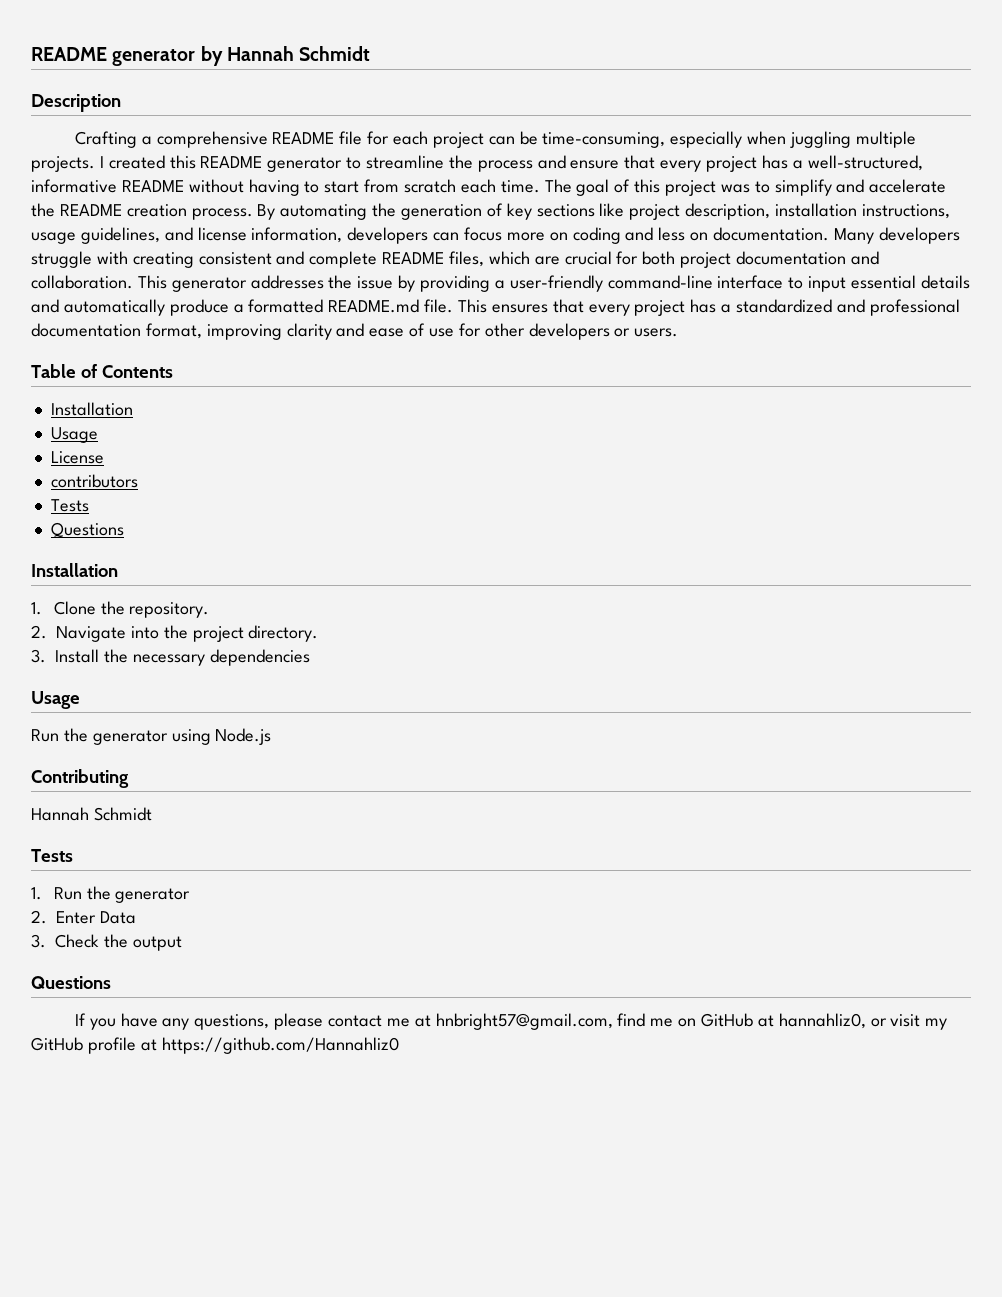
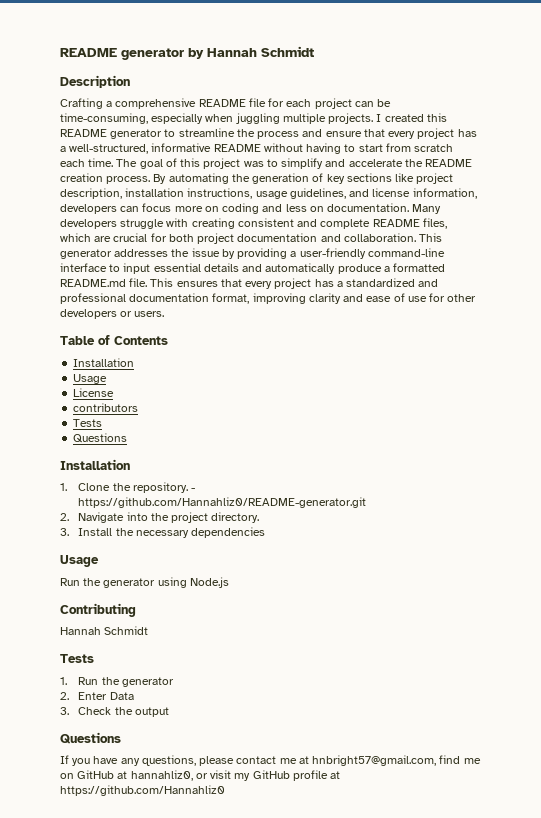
(210, 610) none -> [190,488,195,491] [78,497,367,508] - https://github.com/Hannahliz0/README-generator.git

